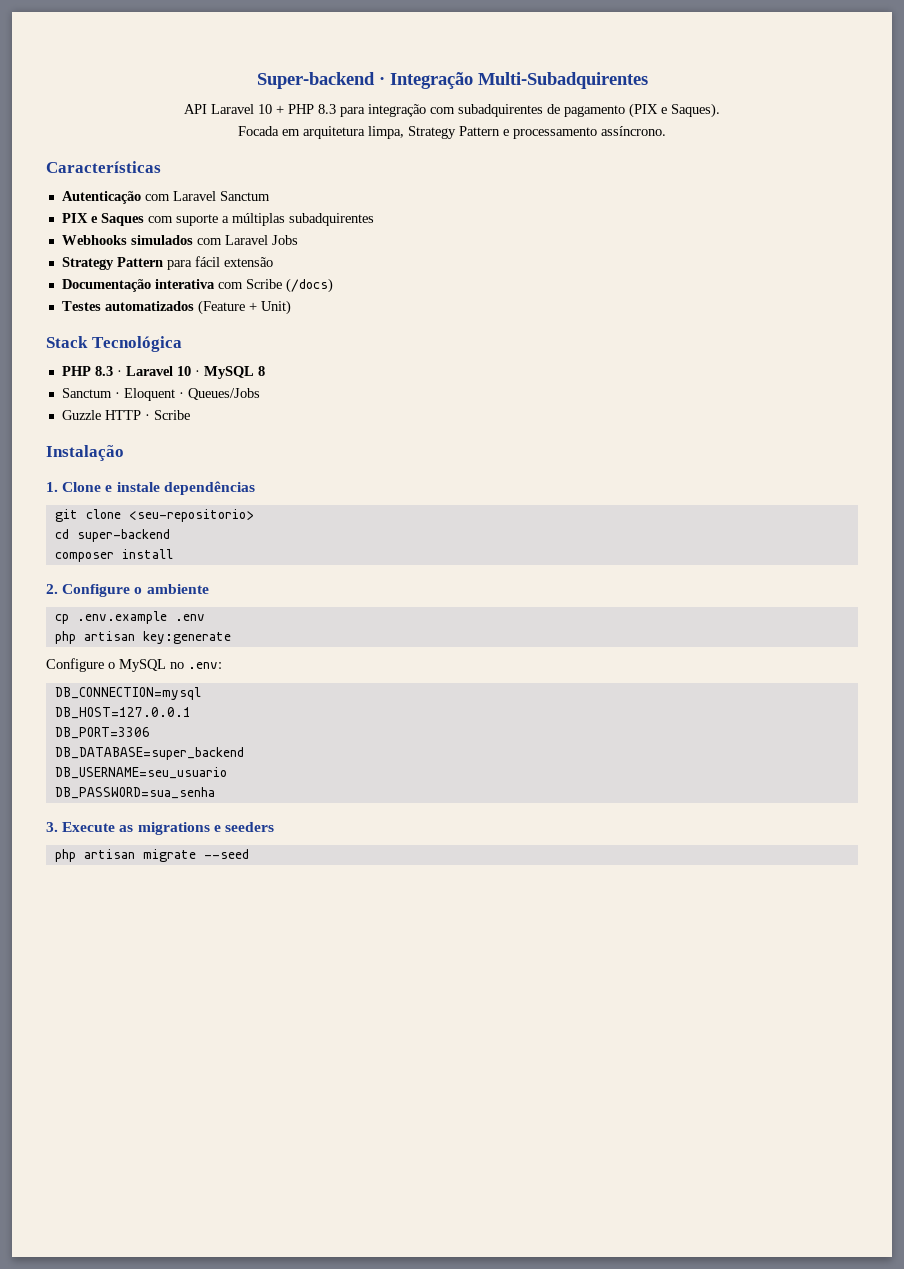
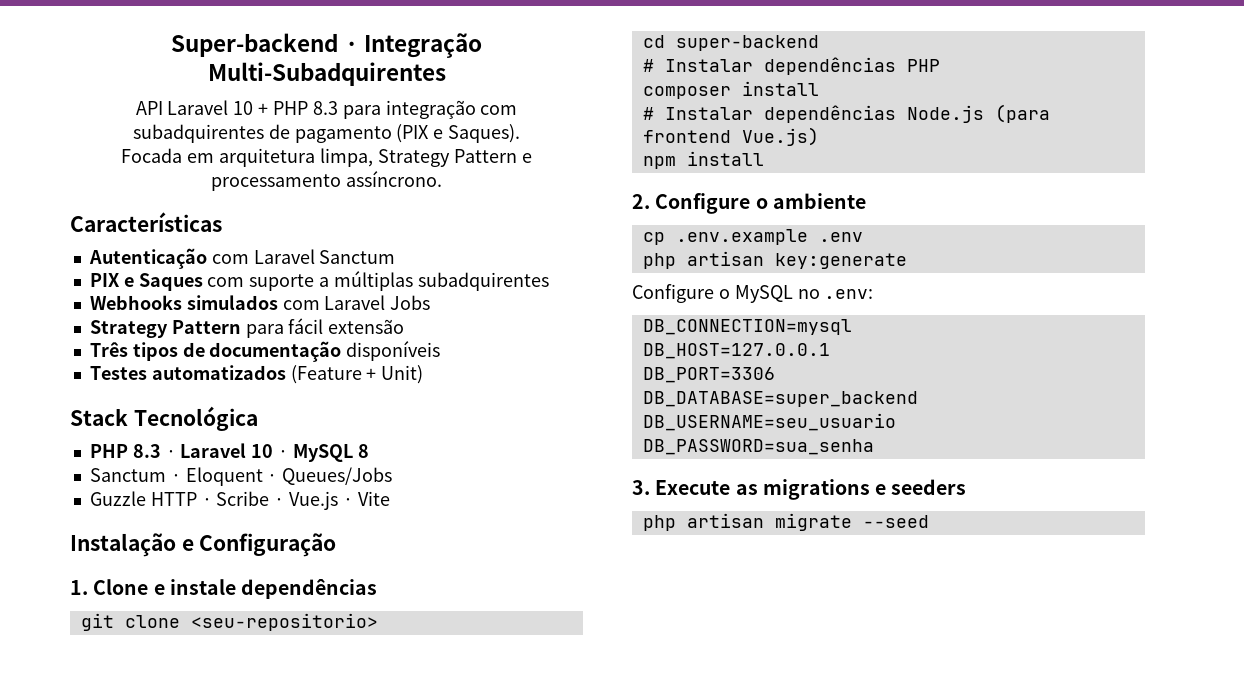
[61,278,333,293] Documentação interativa com Scribe (/docs) -> [89,341,441,362] Três tipos de documentação disponíveis
(190, 415) none -> [274,491,390,510] · Vue.js · Vite
(124, 453) none -> [181,533,337,557] e Configuração
[54,552,114,562] composer -> [642,57,940,75] [642,81,819,99] [642,104,1050,123] [642,127,819,146] [642,156,676,169] # Instalar dependências PHP // composer install // # Instalar dependências Node.js (para frontend Vue.js) // npm

